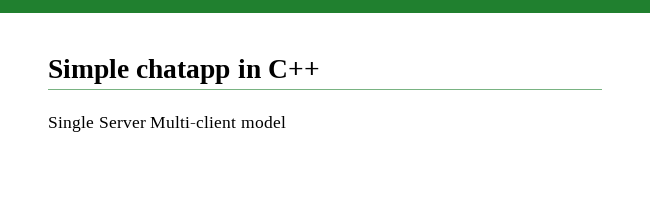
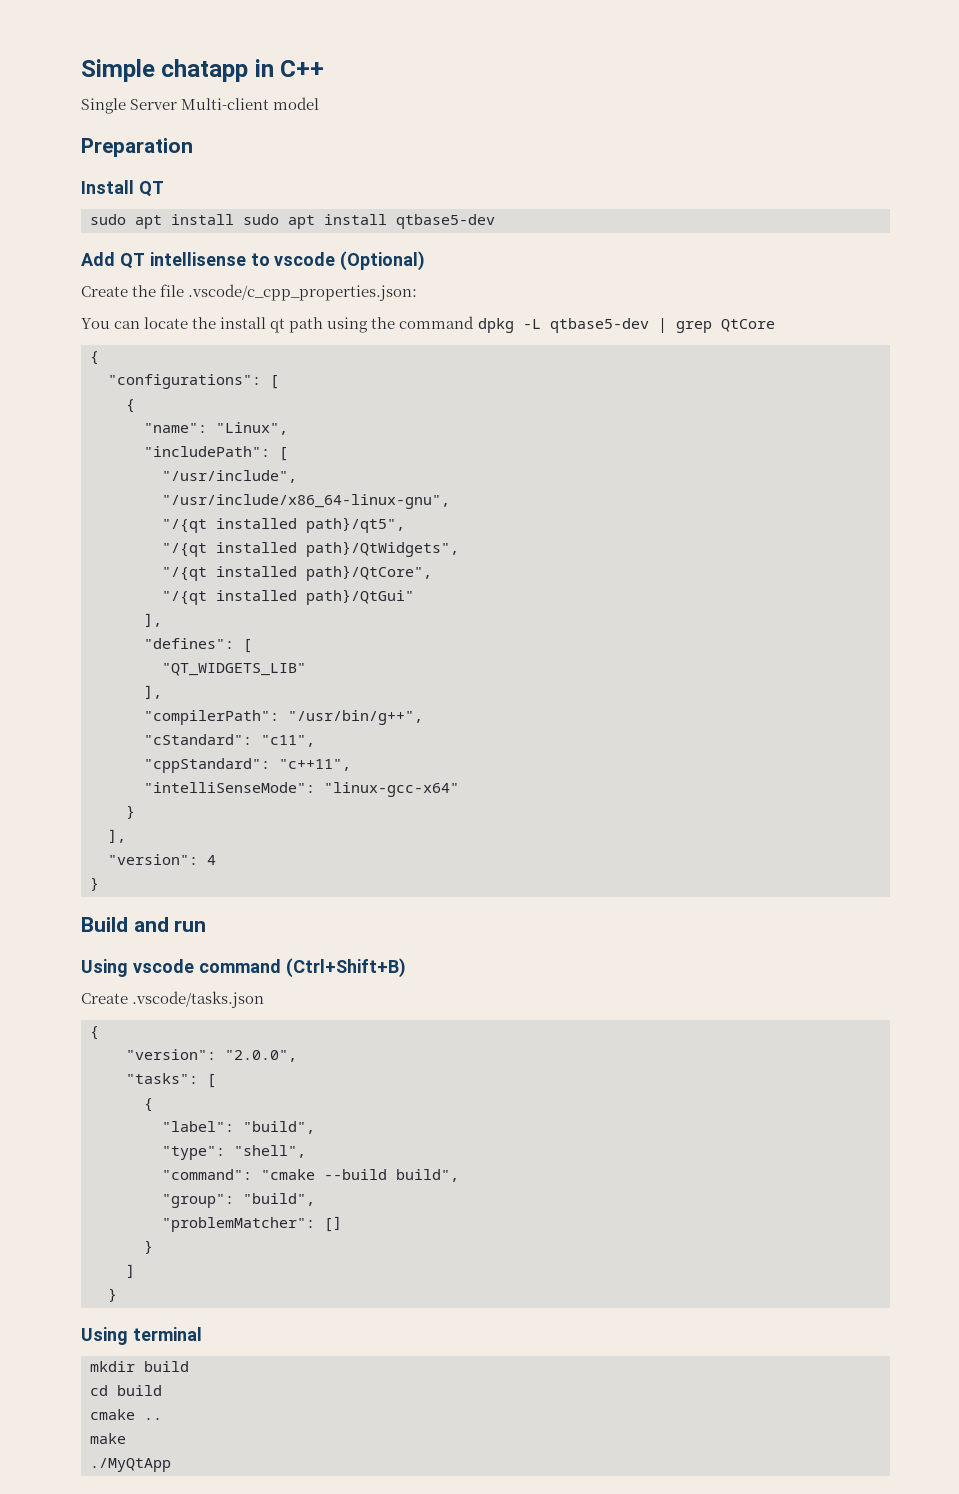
(287, 122) none -> [81,138,193,157] [81,180,164,197] [90,214,495,229] [81,251,426,271] [81,284,418,301] [81,316,775,333] [90,351,99,365] [108,374,279,389] [126,399,135,413] [144,422,288,435] [144,446,288,461] [162,470,297,483] [162,494,450,509] [162,517,405,533] [162,541,459,557] [162,565,432,581] [162,589,414,605] [144,613,162,627] [144,638,252,653] [162,663,306,676] [144,685,162,699] [144,710,423,725] [144,734,315,747] [144,758,351,773] [144,782,459,797] [126,805,135,819] [108,829,126,843] [108,854,216,865] [90,877,99,891] [81,917,207,932] [81,958,406,978] [81,991,265,1008] [90,1026,99,1040] [126,1049,297,1062] [126,1073,216,1088] [144,1098,153,1112] [162,1121,315,1134] [162,1145,306,1160] [162,1169,459,1182] [162,1193,315,1208] [162,1216,342,1232] [144,1240,153,1254] [126,1264,135,1278] [108,1288,117,1302] [81,1327,202,1345] [90,1361,189,1372] [90,1385,162,1396] [90,1409,162,1420] [90,1433,126,1444] [90,1458,171,1472] // Preparation // Install QT // sudo apt install sudo apt install qtbase5-dev // Add QT intellisense to vscode (Optional) // Create the file .vscode/c_cpp_properties.json: // You can locate the install qt path using the command dpkg -L qtbase5-dev | grep QtCore // { // "configurations": [ // { // "name": "Linux", // "includePath": [ // "/usr/include", // "/usr/include/x86_64-linux-gnu", // "/{qt installed path}/qt5", // "/{qt installed path}/QtWidgets", // "/{qt installed path}/QtCore", // "/{qt installed path}/QtGui" // ], // "defines": [ // "QT_WIDGETS_LIB" // ], // "compilerPath": "/usr/bin/g++", // "cStandard": "c11", // "cppStandard": "c++11", // "intelliSenseMode": "linux-gcc-x64" // } // ], // "version": 4 // } // Build and run // Using vscode command (Ctrl+Shift+B) // Create .vscode/tasks.json // { // "version": "2.0.0", // "tasks": [ // { // "label": "build", // "type": "shell", // "command": "cmake --build build", // "group": "build", // "problemMatcher": [] // } // ] // } // Using terminal // mkdir build // cd build // cmake .. // make // ./MyQtApp

